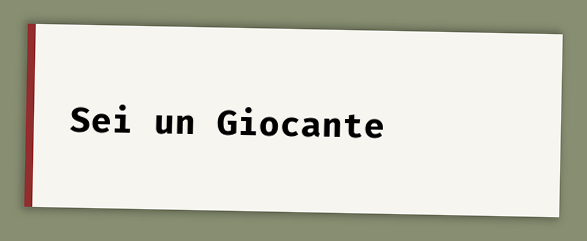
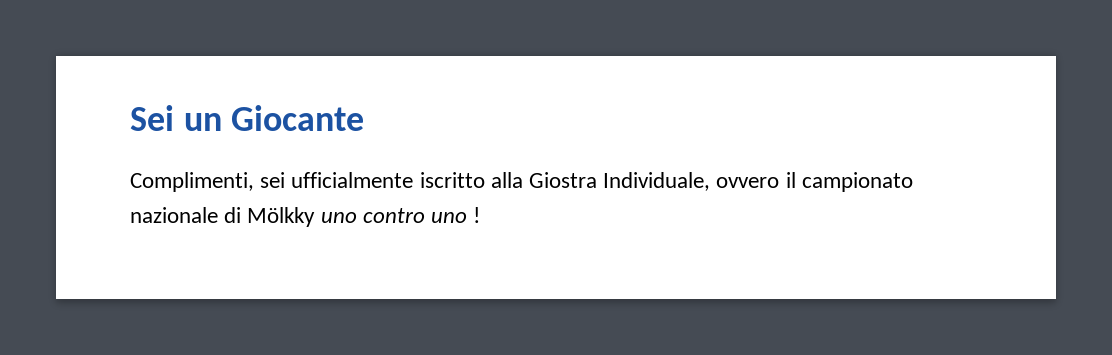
(386, 122) none -> [130,172,913,192] [130,207,481,227] // Complimenti, sei ufficialmente iscritto alla Giostra Individuale, ovvero il campionato nazionale di Mölkky uno contro uno !

